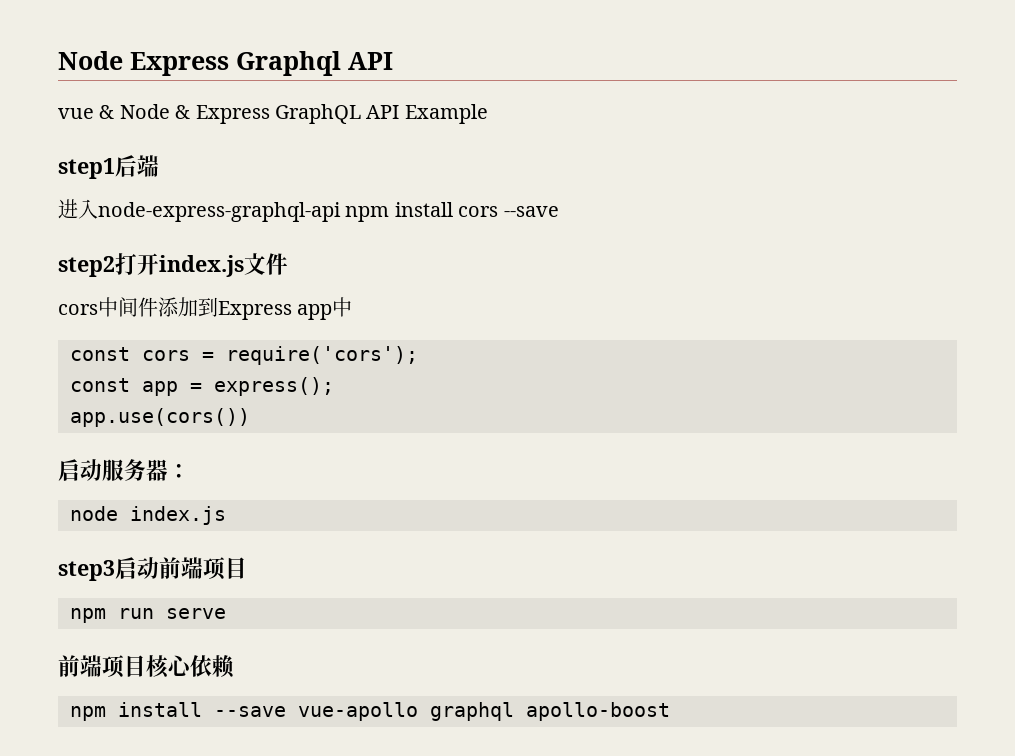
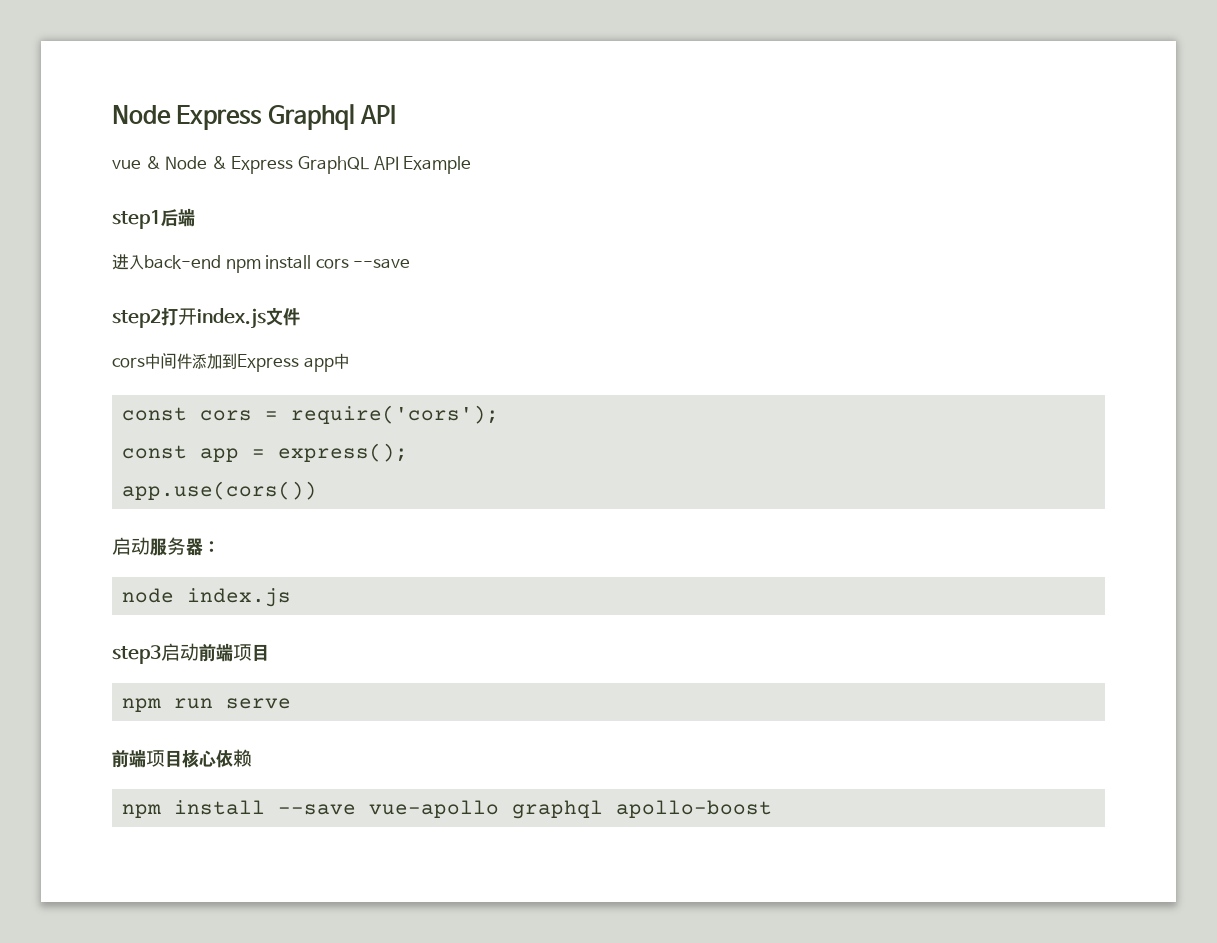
[98,202,341,222] node-express-graphql-api -> [144,255,221,269] back-end

